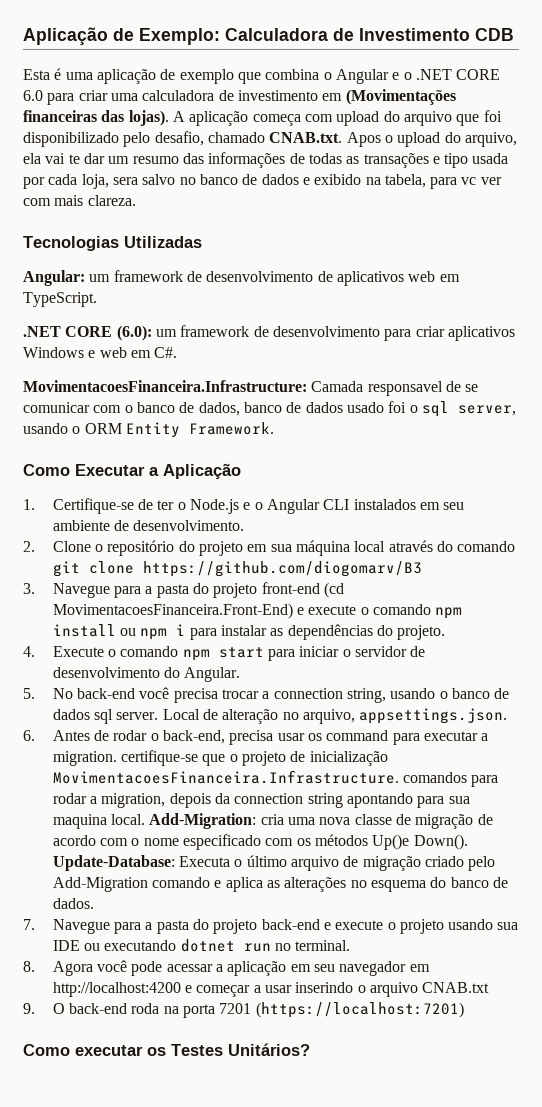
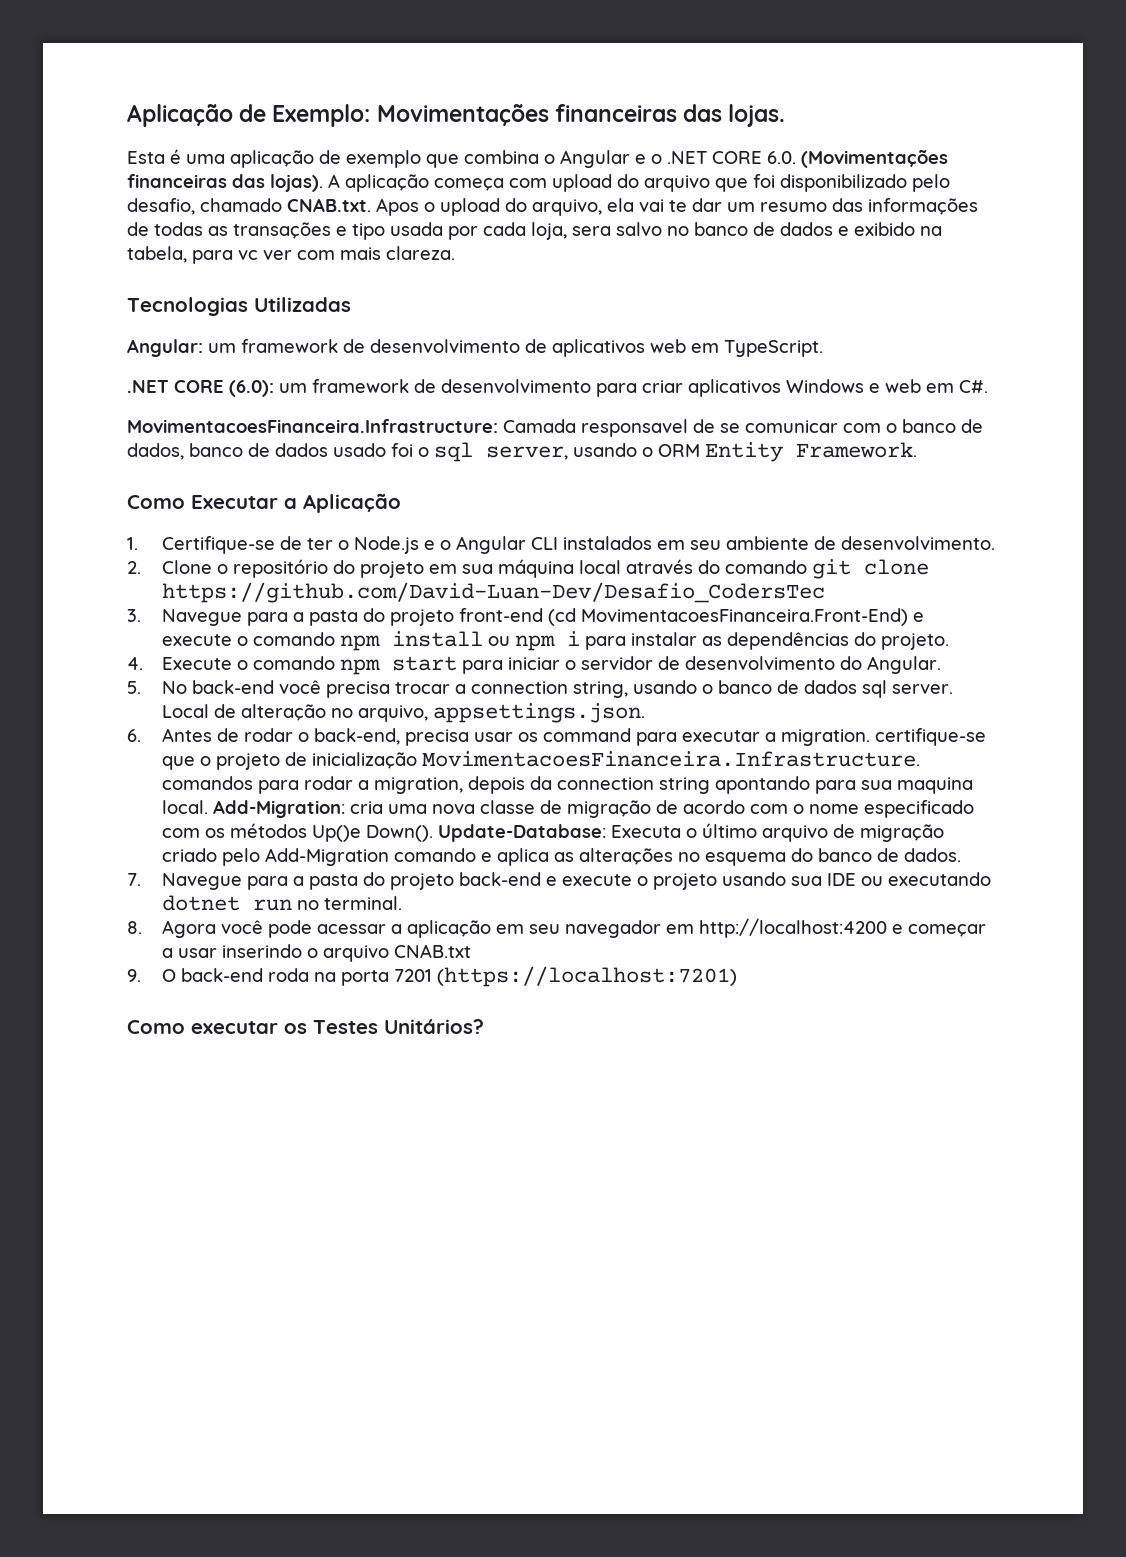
[225,28,514,41] Calculadora de Investimento CDB -> [376,104,786,127] Movimentações financeiras das lojas.
[23,90,343,105] 6.0 para criar uma calculadora de investimento em -> [767,151,796,164] 6.0.
[142,561,422,577] https://github.com/diogomarv/B3 -> [162,582,826,603] https://github.com/David-Luan-Dev/Desafio_CodersTec

